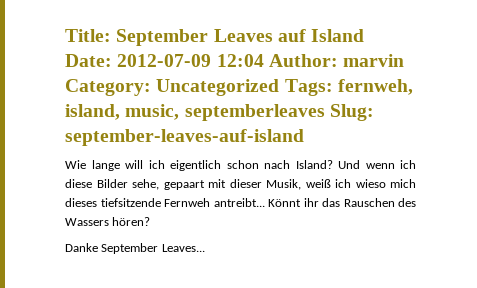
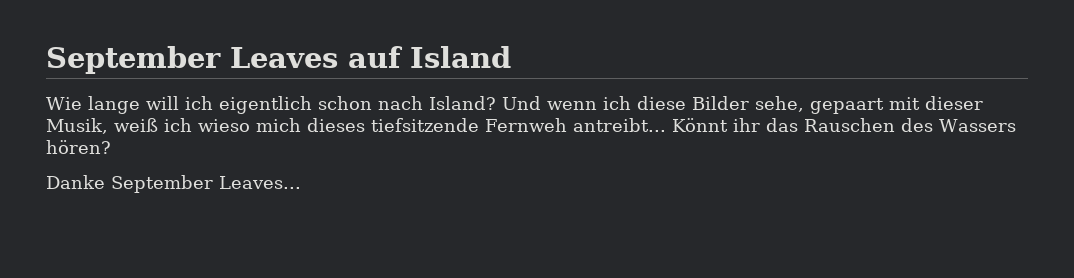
[65,29,111,42] Title: -> (46, 60) none
[65,54,405,67] [65,79,413,96] [65,104,374,121] [65,129,304,146] Date: 2012-07-09 12:04 Author: marvin Category: Uncategorized Tags: fernweh, island, music, septemberleaves Slug: september-leaves-auf-island -> (511, 57) none

